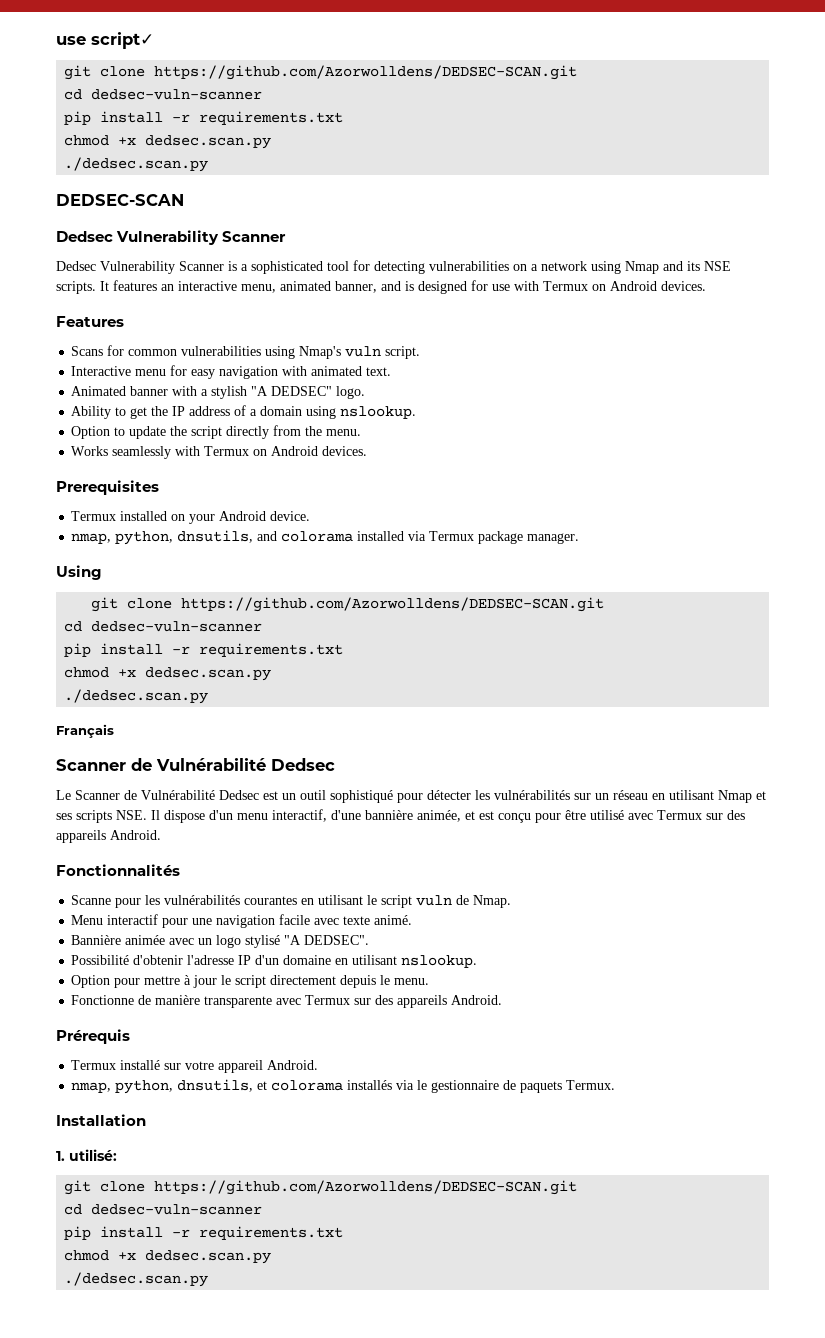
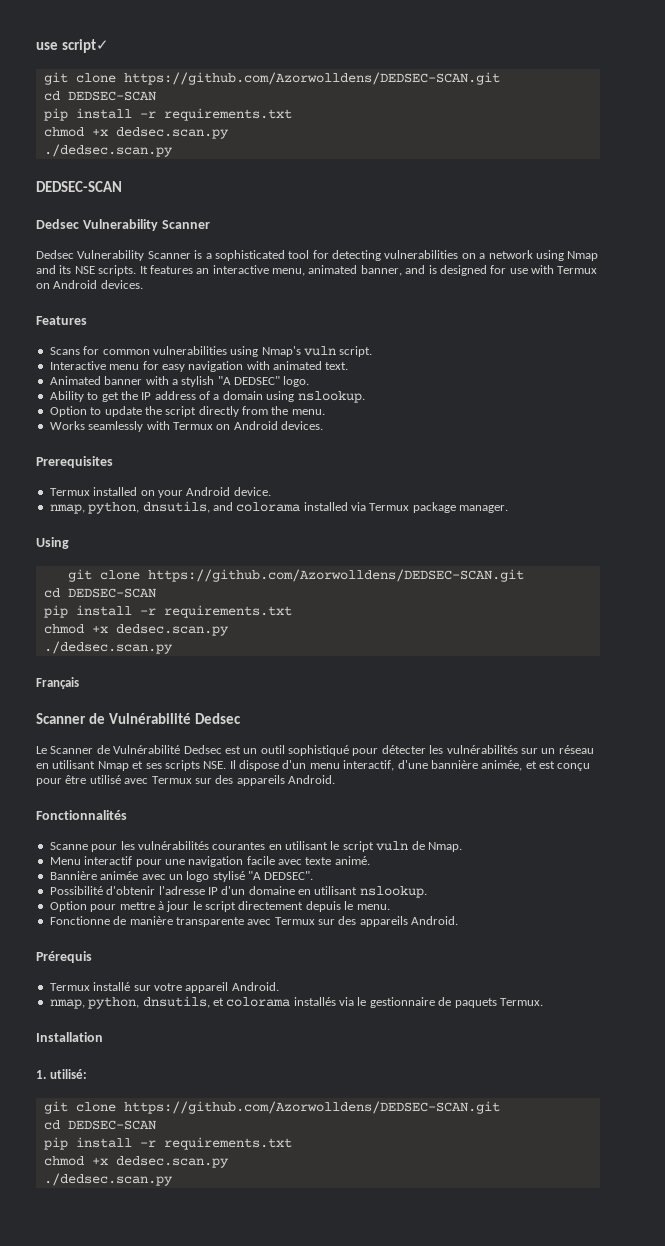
[91,89,263,100] dedsec-vuln-scanner -> [67,91,156,101] DEDSEC-SCAN
[91,621,263,632] dedsec-vuln-scanner -> [67,588,156,598] DEDSEC-SCAN
[91,1204,263,1215] dedsec-vuln-scanner -> [67,1120,156,1130] DEDSEC-SCAN

